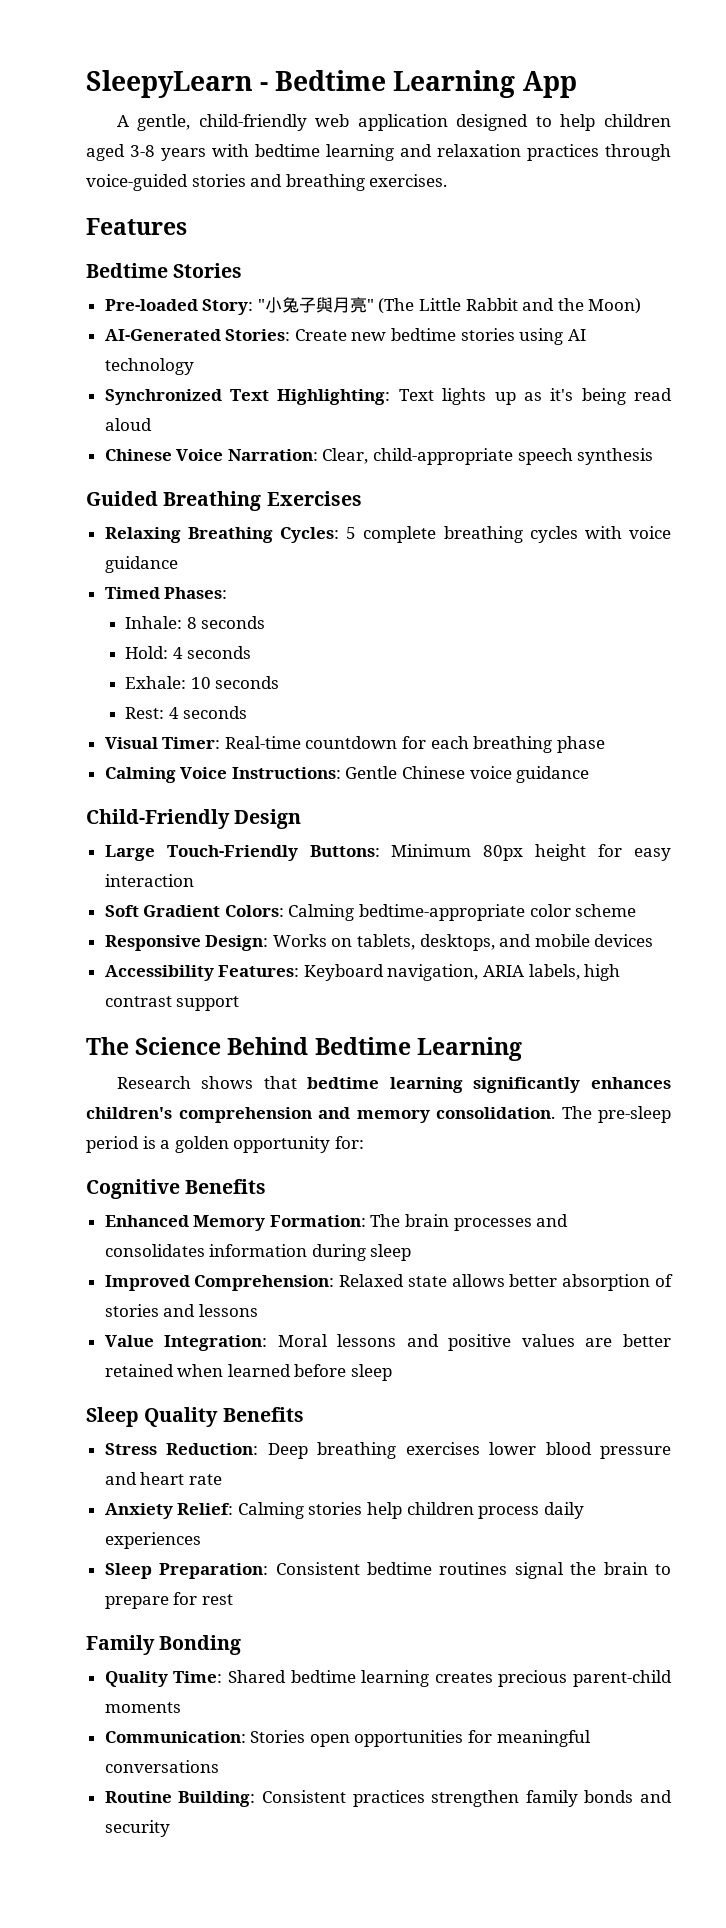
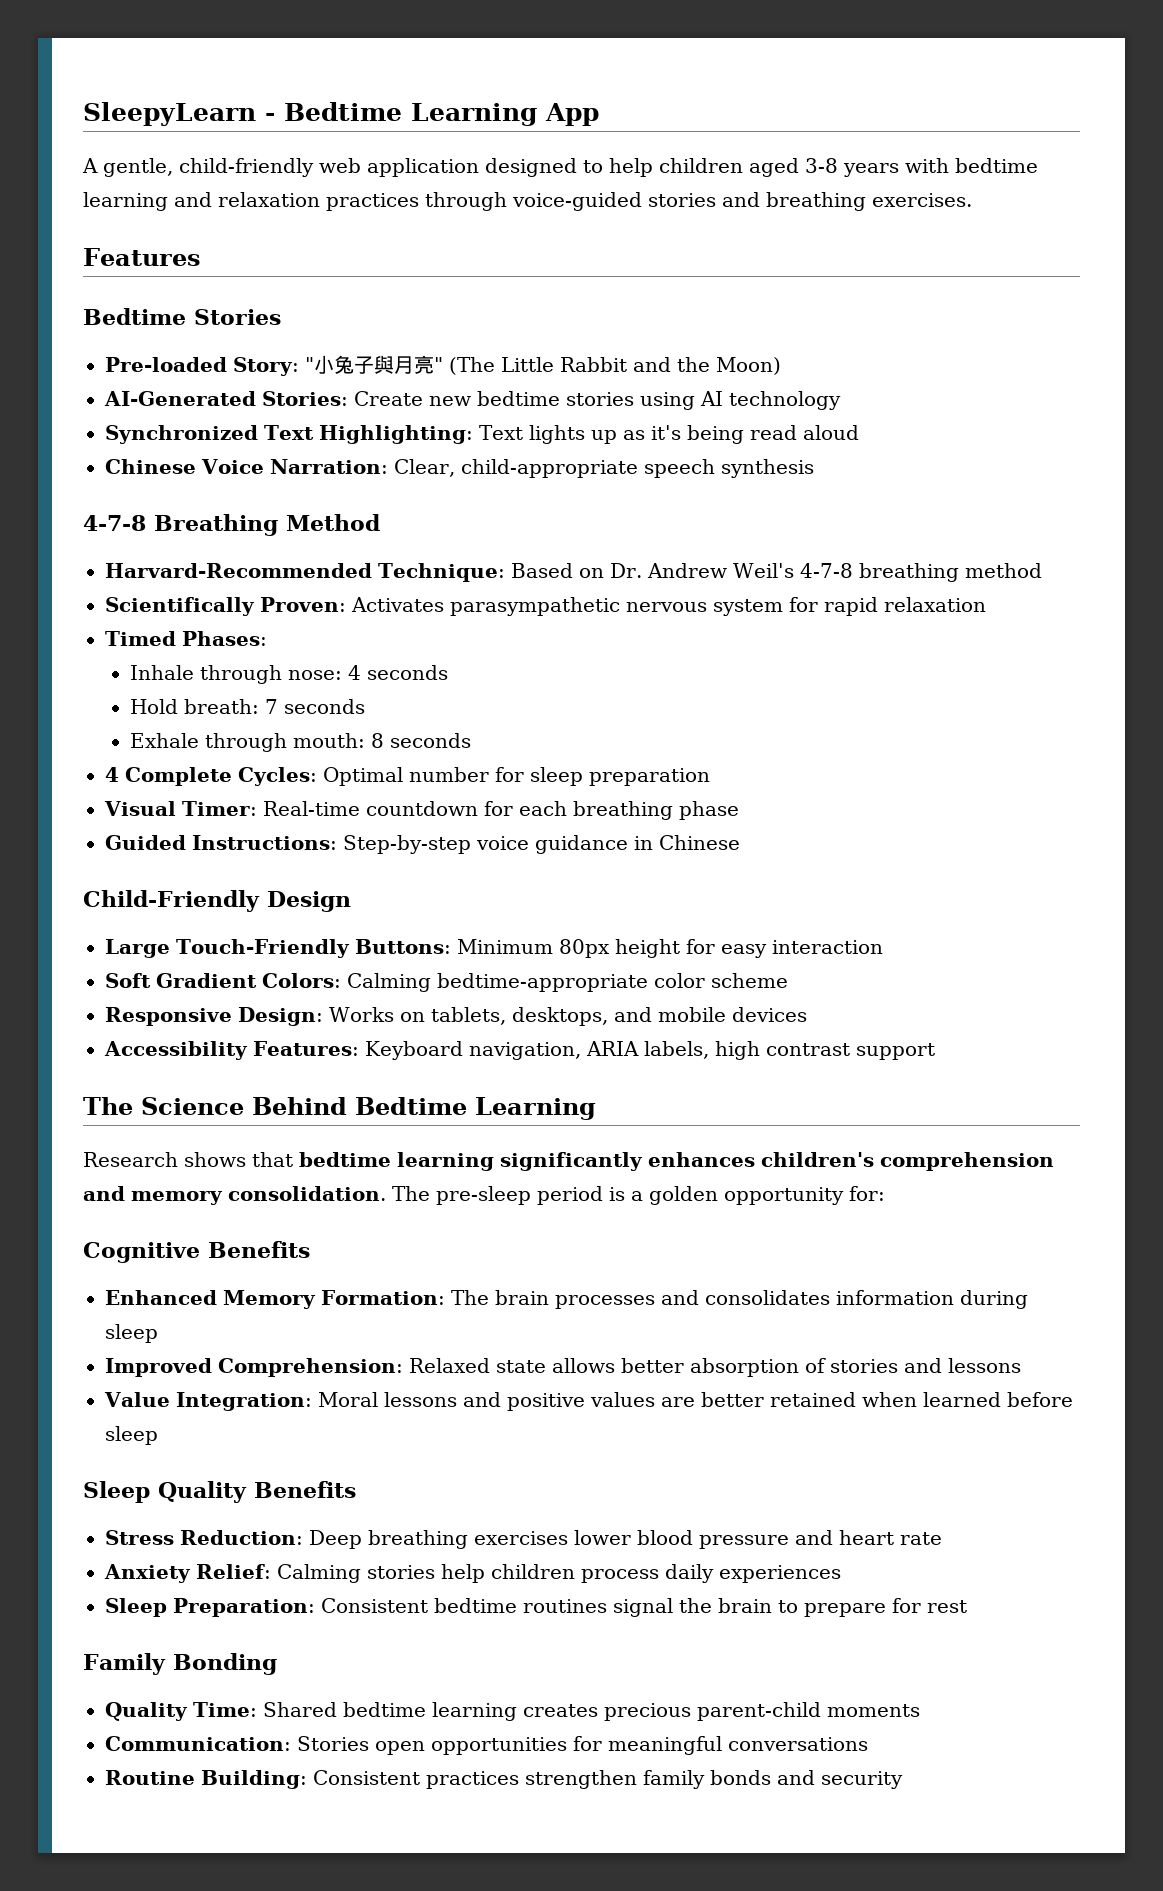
[86,491,362,511] [104,526,671,543] [104,556,178,573] [104,587,228,599] [125,616,266,629] [125,646,252,659] [125,676,280,689] [125,706,248,719] Guided Breathing Exercises // Relaxing Breathing Cycles: 5 complete breathing cycles with voice guidance // Timed Phases: // Inhale: 8 seconds // Hold: 4 seconds // Exhale: 10 seconds // Rest: 4 seconds -> [83,514,380,536] [105,563,1042,582] [105,597,986,616] [105,631,267,646] [129,665,448,684] [129,699,365,714] [129,733,471,752] [105,767,710,786] 4-7-8 Breathing Method // Harvard-Recommended Technique: Based on Dr. Andrew Weil's 4-7-8 breathing method // Scientifically Proven: Activates parasympathetic nervous system for rapid relaxation // Timed Phases: // Inhale through nose: 4 seconds // Hold breath: 7 seconds // Exhale through mouth: 8 seconds // 4 Complete Cycles: Optimal number for sleep preparation
[104,766,590,783] Calming Voice Instructions: Gentle Chinese voice guidance -> [105,835,740,854] Guided Instructions: Step-by-step voice guidance in Chinese

